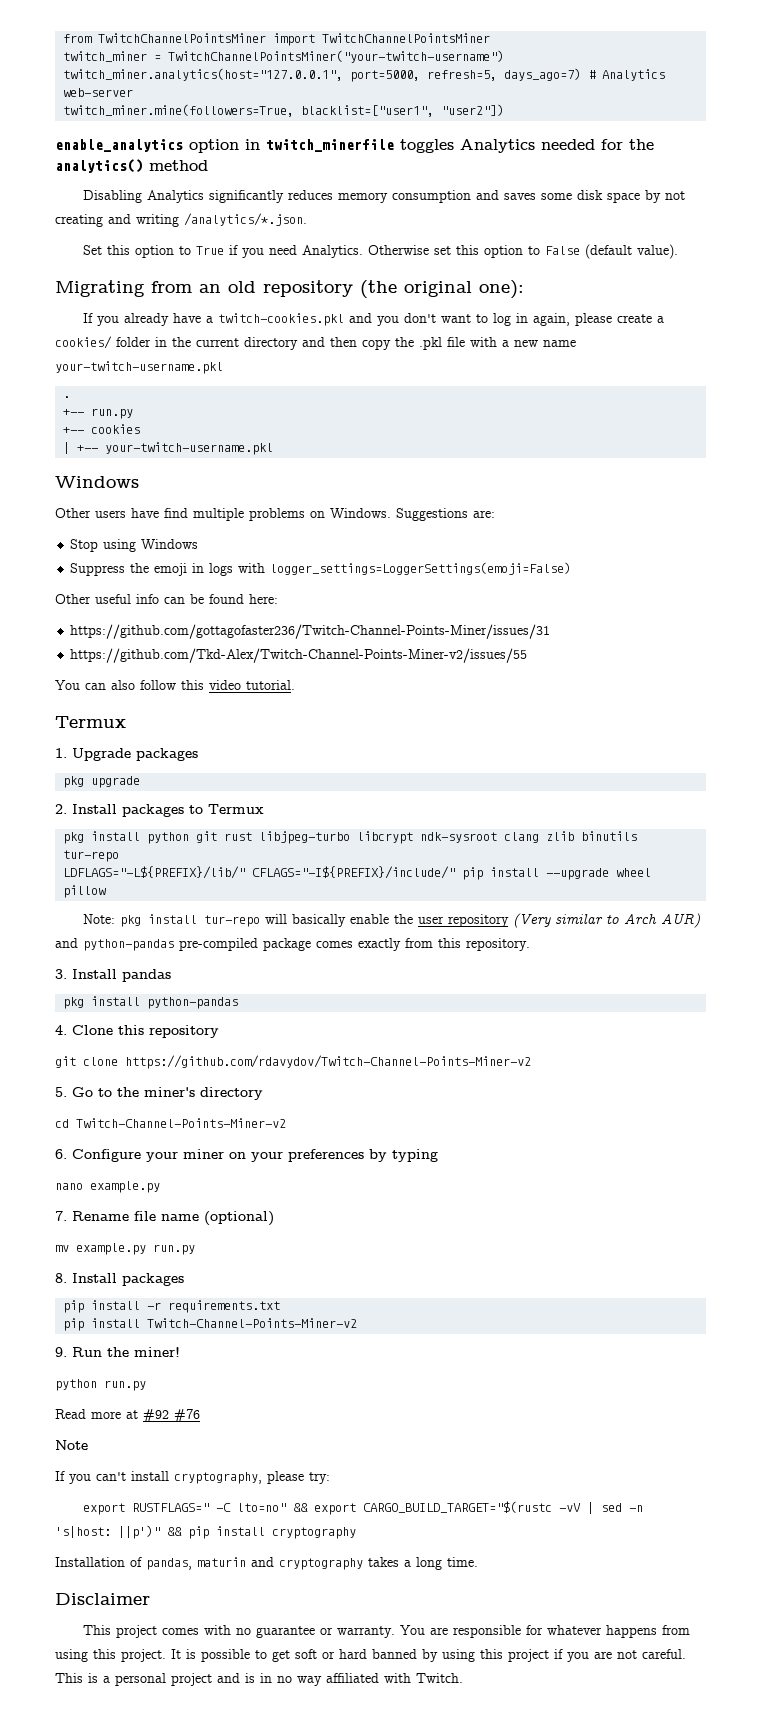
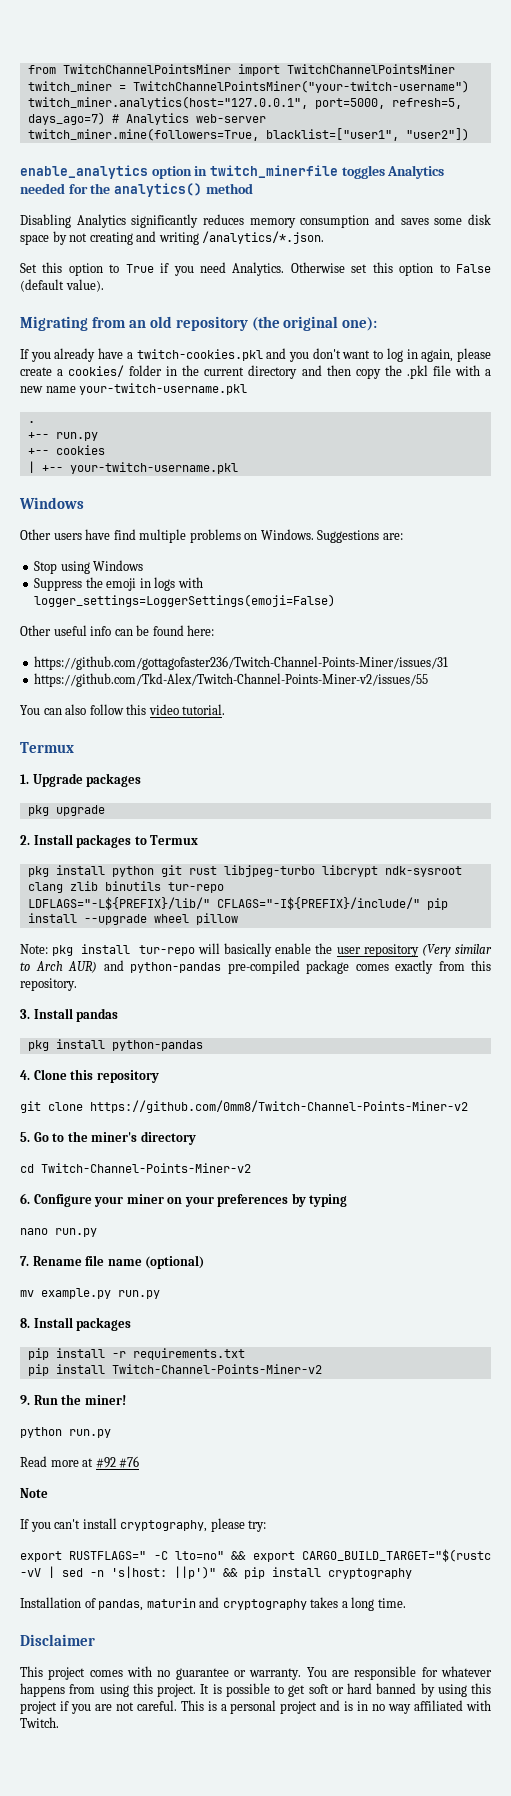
[125,1055,531,1069] https://github.com/rdavydov/Twitch-Channel-Points-Miner-v2 -> [90,1100,468,1113] https://github.com/0mm8/Twitch-Channel-Points-Miner-v2
[90,1181,160,1193] example.py -> [55,1228,97,1237] run.py

